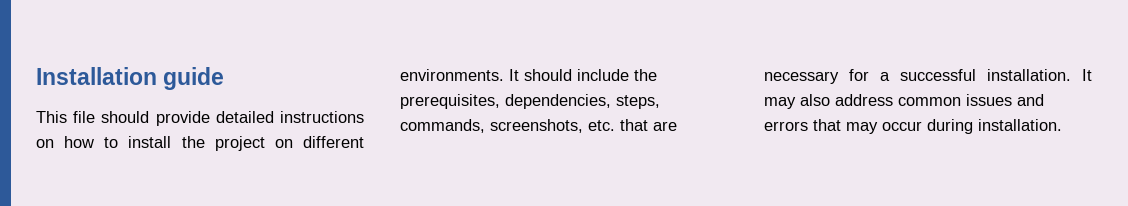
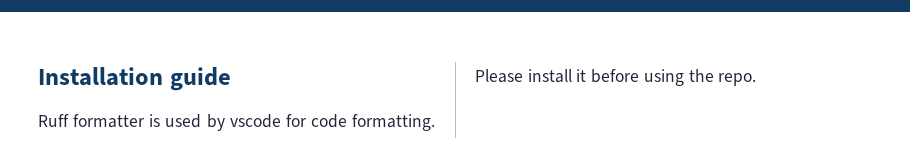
[36,111,364,126] [36,136,364,151] [400,69,657,81] [400,94,660,109] [400,119,677,133] [764,69,1092,84] [764,94,1044,109] [764,119,1062,134] This file should provide detailed instructions on how to install the project on different environments. It should include the prerequisites, dependencies, steps, commands, screenshots, etc. that are necessary for a successful installation. It may also address common issues and errors that may occur during installation. -> [38,114,435,131] [475,69,757,86] Ruff formatter is used by vscode for code formatting. Please install it before using the repo.

